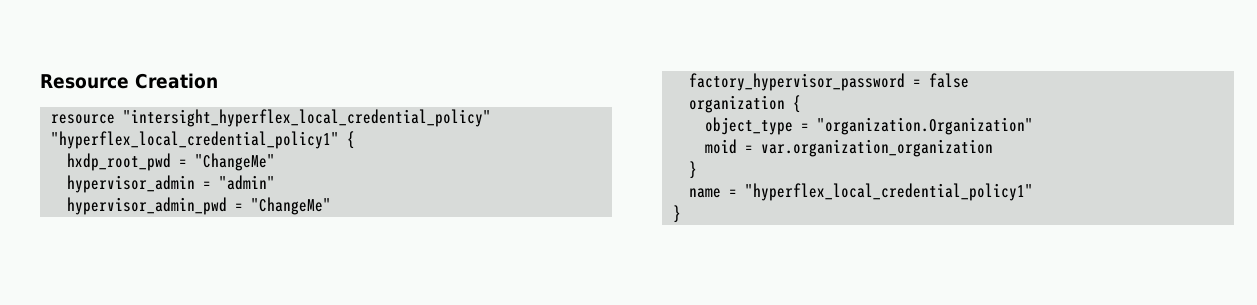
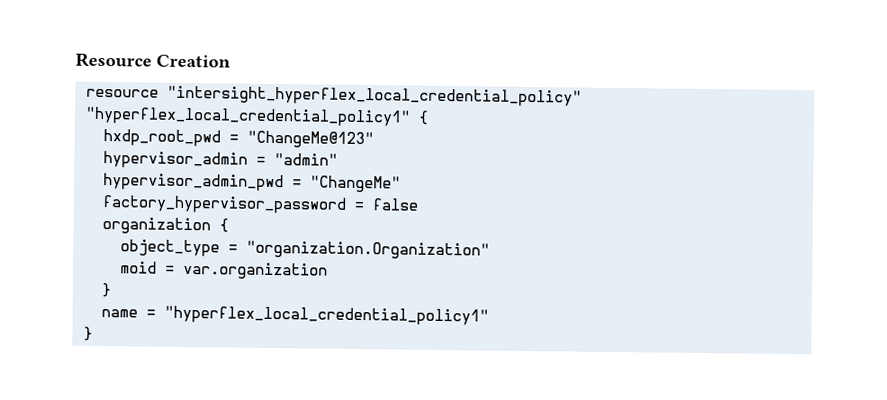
[194,153,275,171] "ChangeMe" -> [246,130,374,149] "ChangeMe@123"
[760,139,993,157] var.organization_organization -> [182,261,328,280] var.organization

